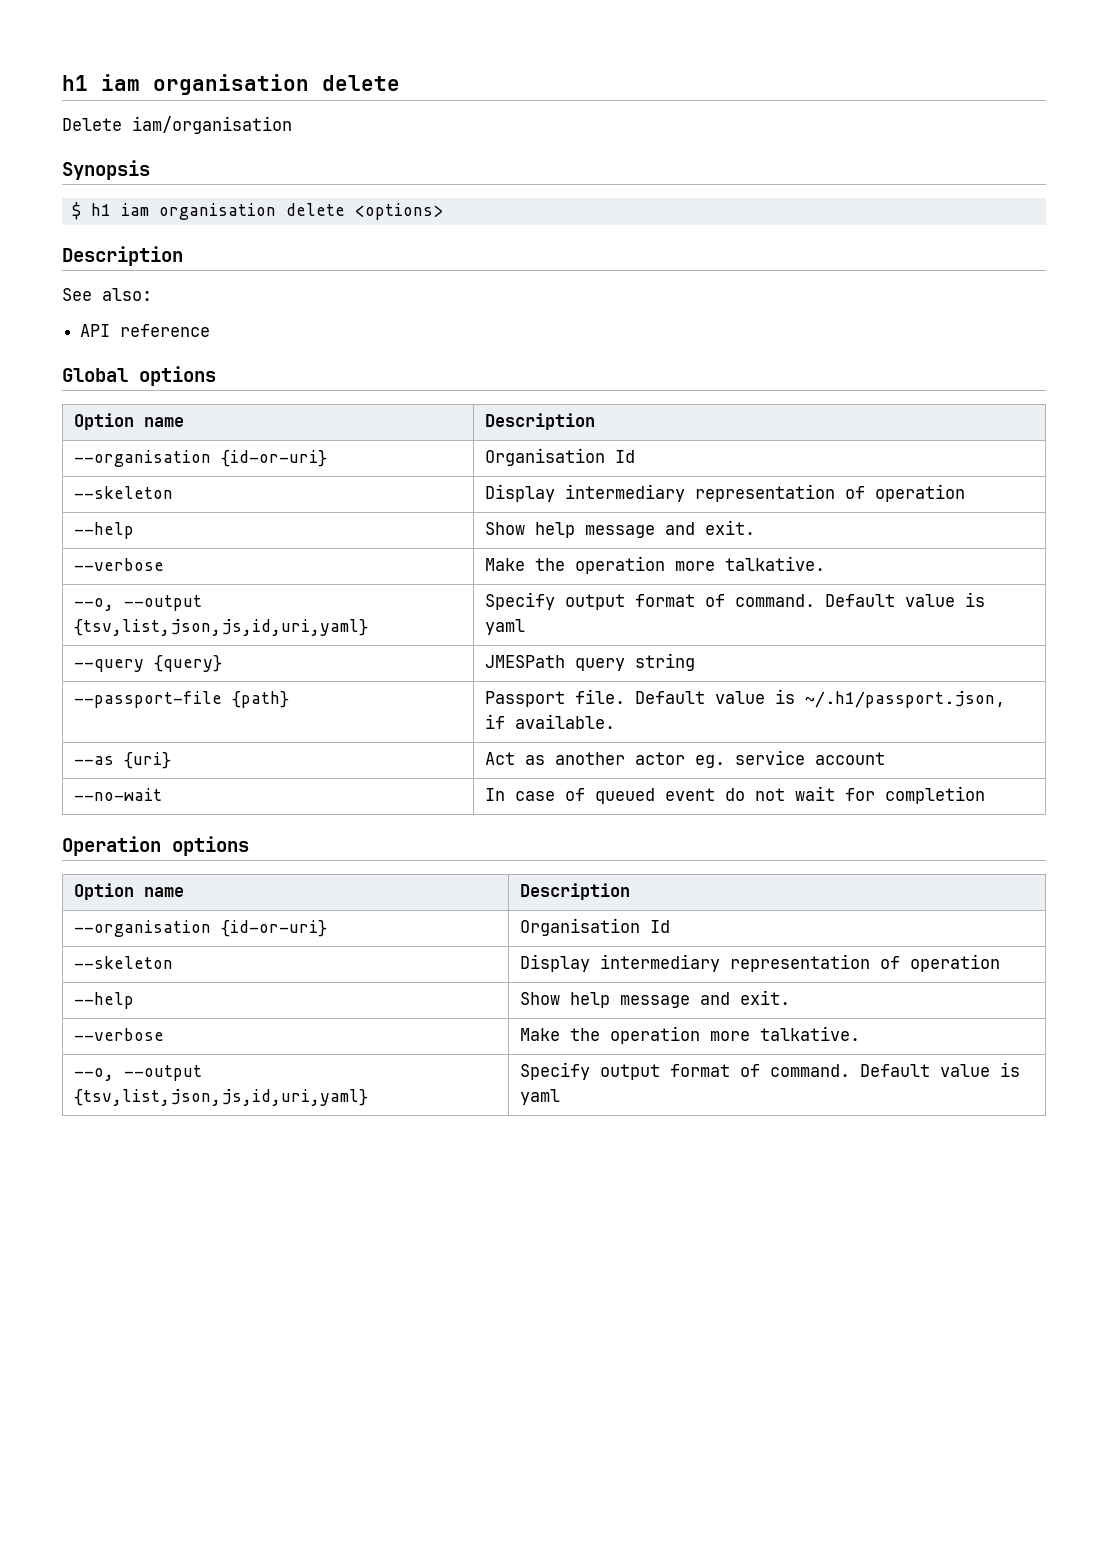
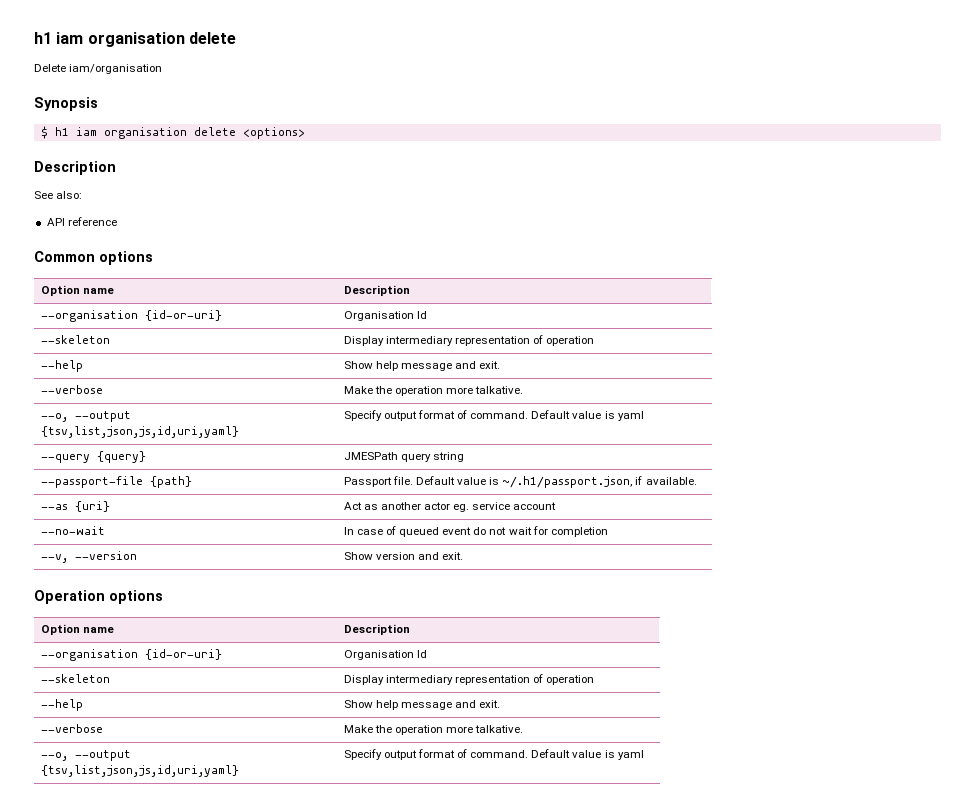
[62,368,128,382] Global -> [34,251,95,262] Common
(985, 795) none -> [40,551,137,563] [343,552,464,560] // --v, --version | Show version and exit.

